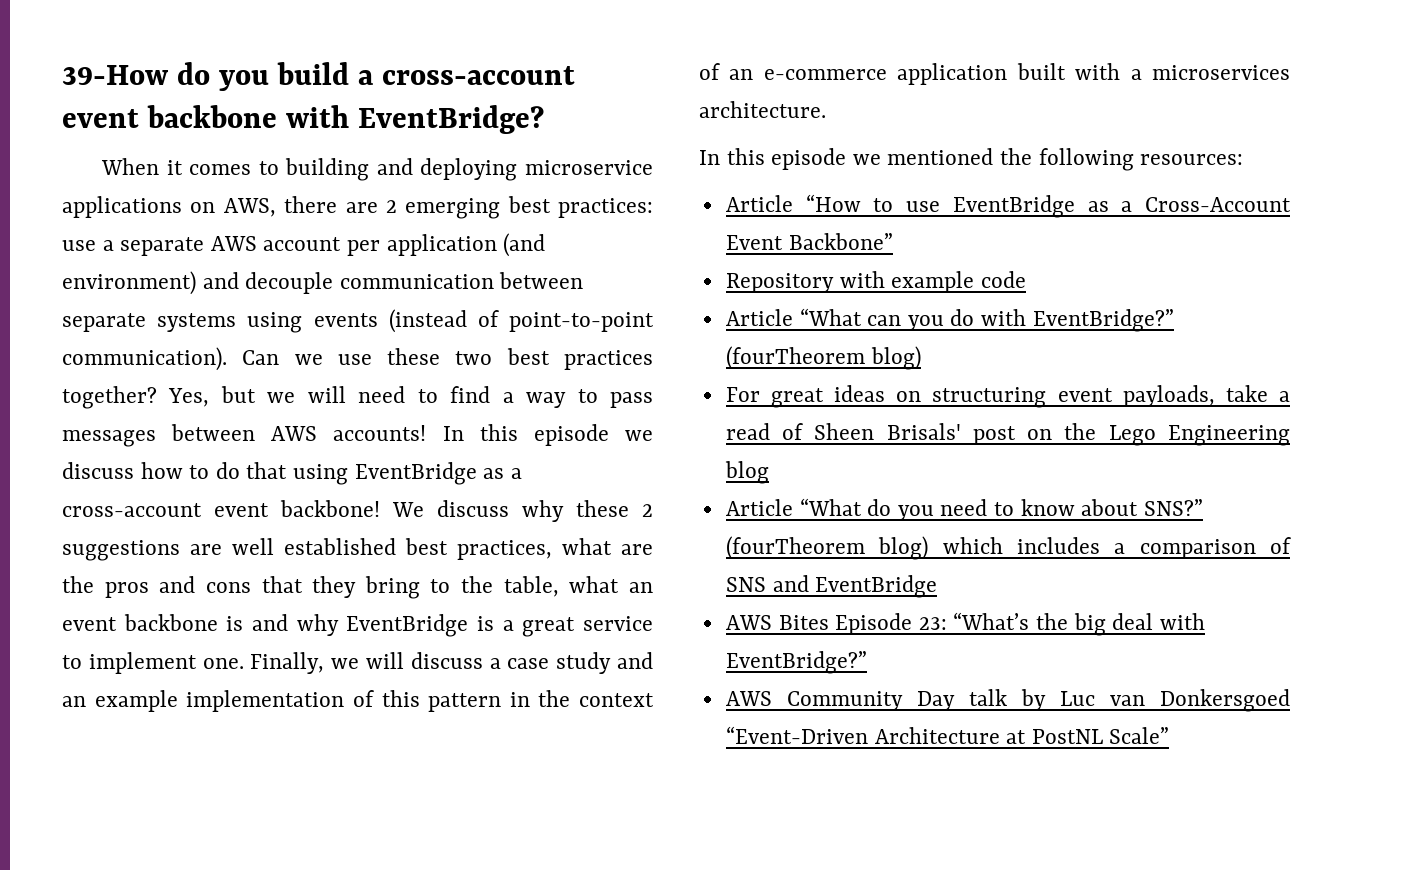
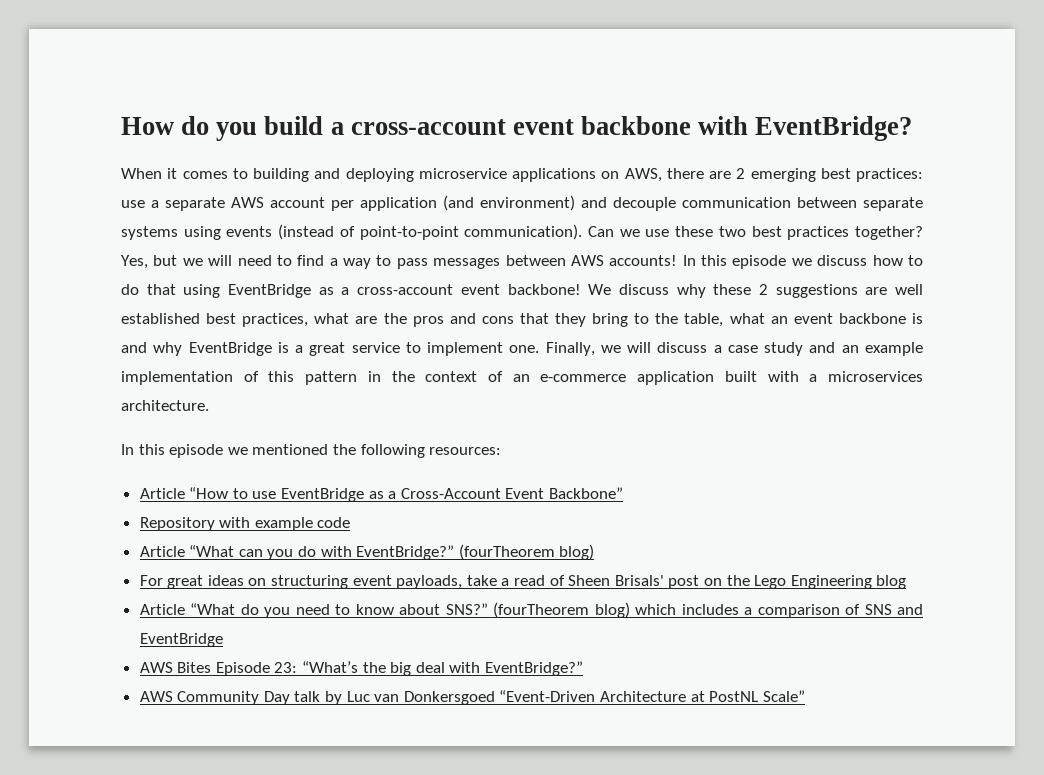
[62,65,169,85] 39-How -> [121,117,174,135] How

